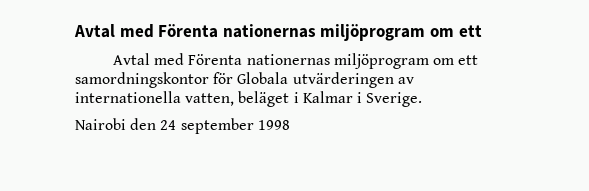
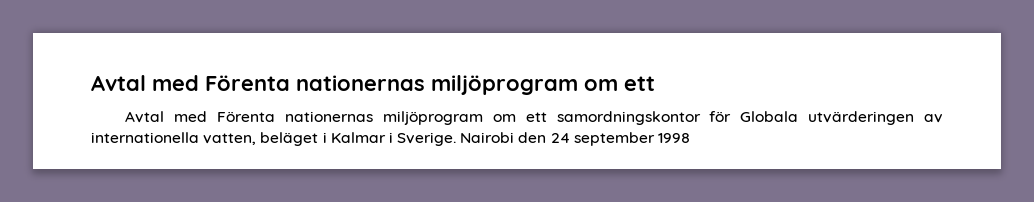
(423, 99) // -> (457, 139) none

